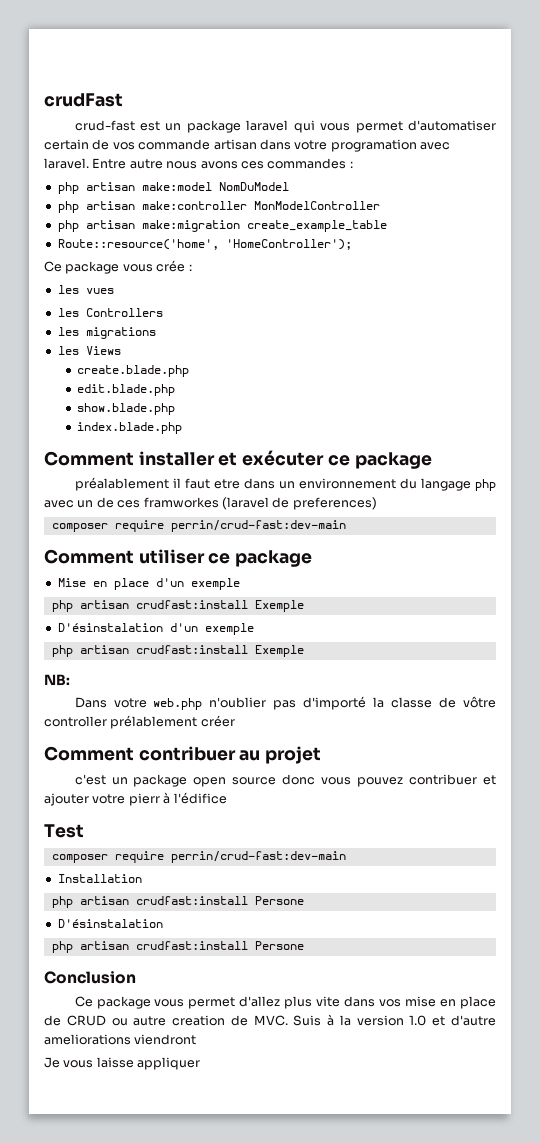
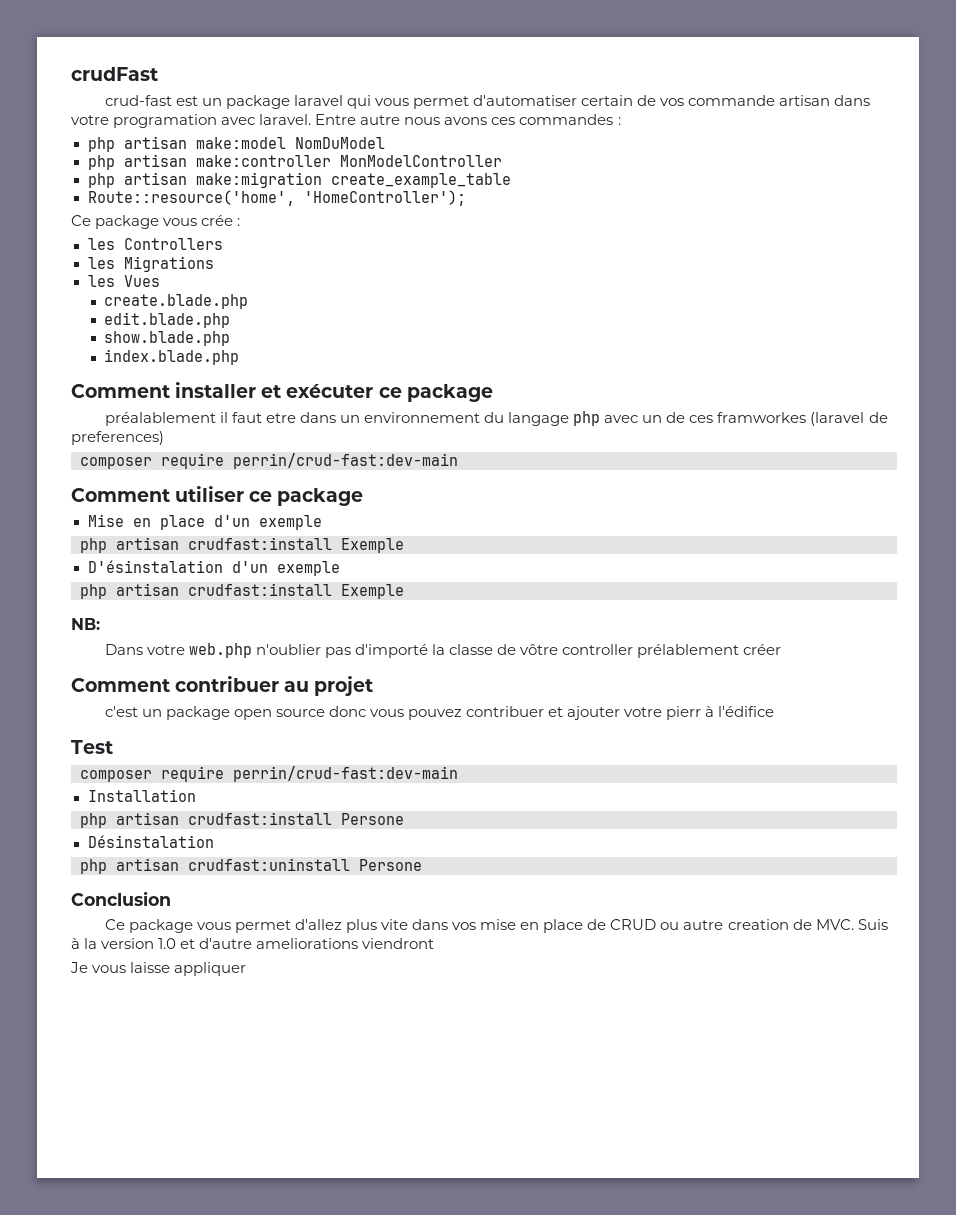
[57,285,114,294] // les vues -> (241, 222) none
[85,327,156,339] [57,346,121,355] migrations // les Views -> [123,256,214,272] [87,275,160,287] Migrations // les Vues
[57,919,163,928] [51,941,248,953] D'ésinstalation // php artisan crudfast:install -> [87,835,214,848] [80,858,350,874] Désinstalation // php artisan crudfast:uninstall

